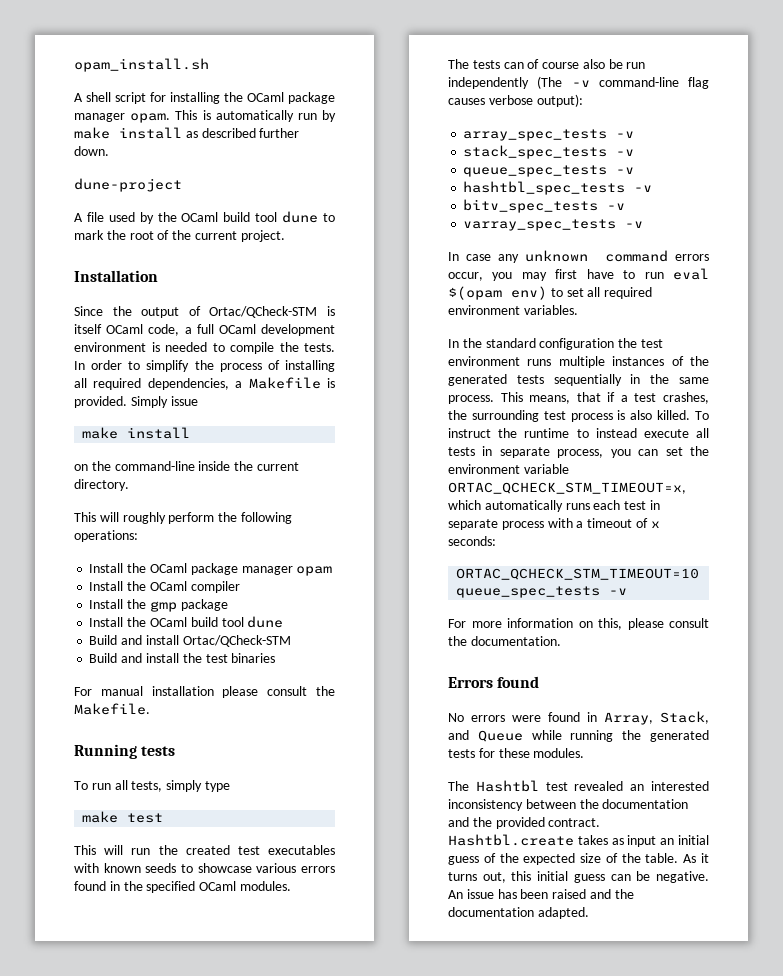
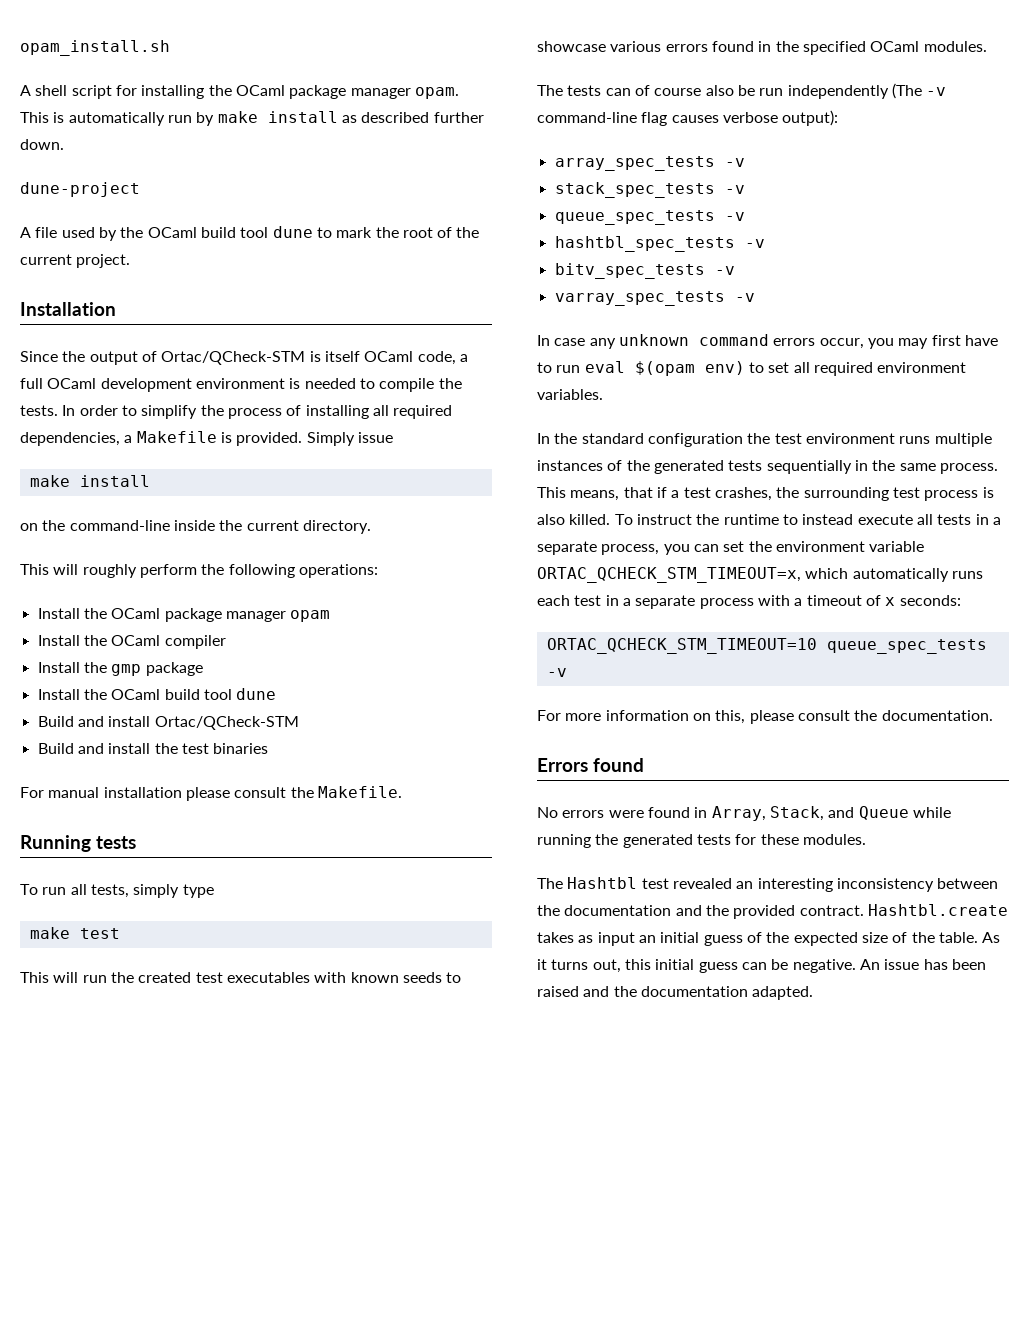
(493, 451) none -> [992,517,1001,525] a
(660, 505) none -> [622,598,631,606] a
[651,781,709,791] interested -> [757,878,833,892] interesting

